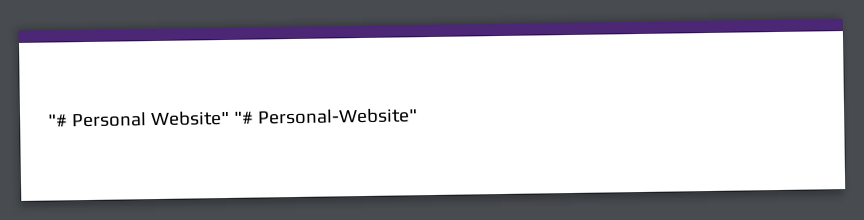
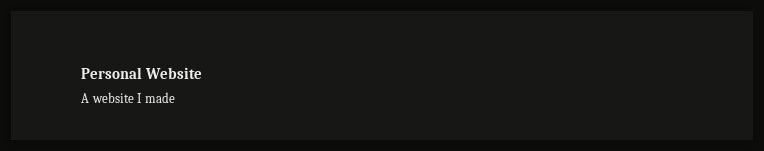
[48,108,418,128] "# Personal Website" "# Personal-Website" -> [81,67,203,79] [81,92,175,103] Personal Website // A website I made

